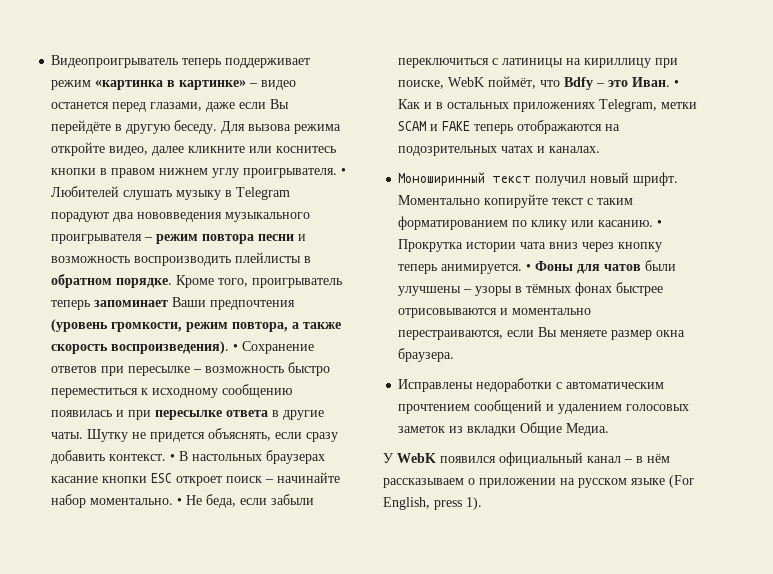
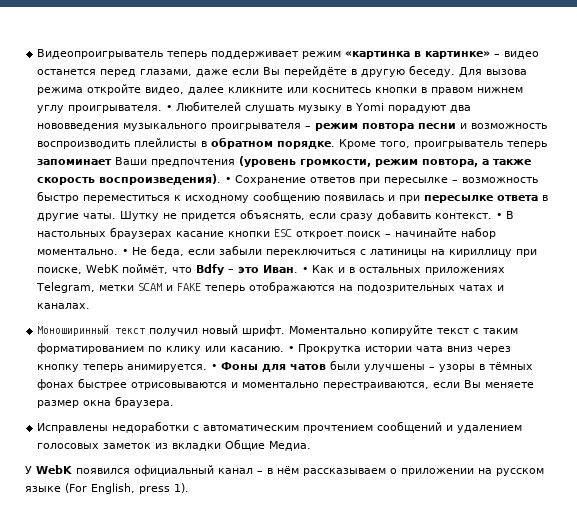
[236,187,291,200] Telegram -> [355,103,385,111] Yomi

